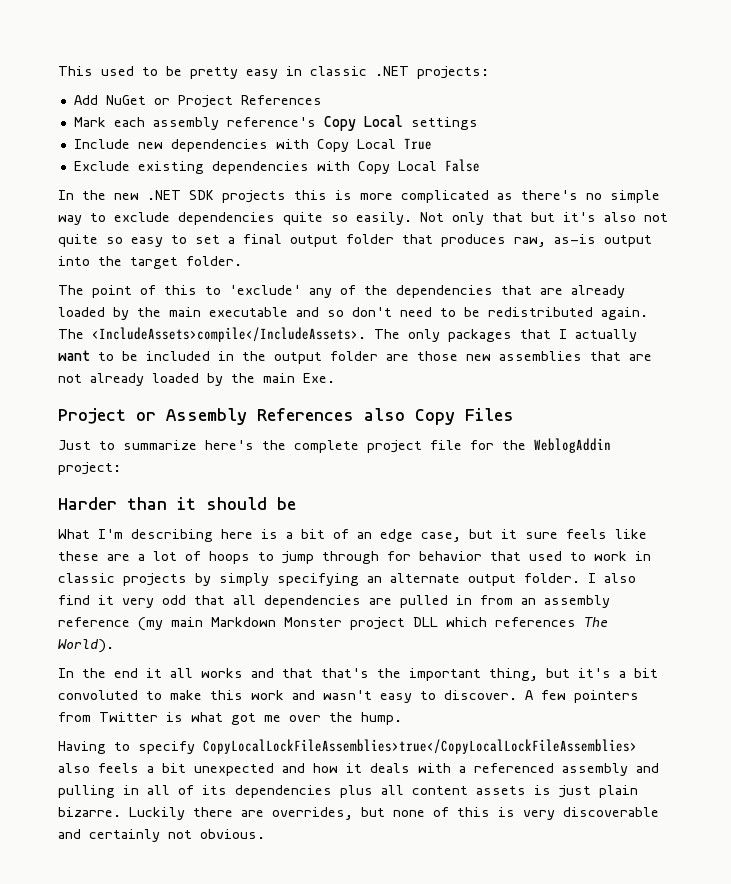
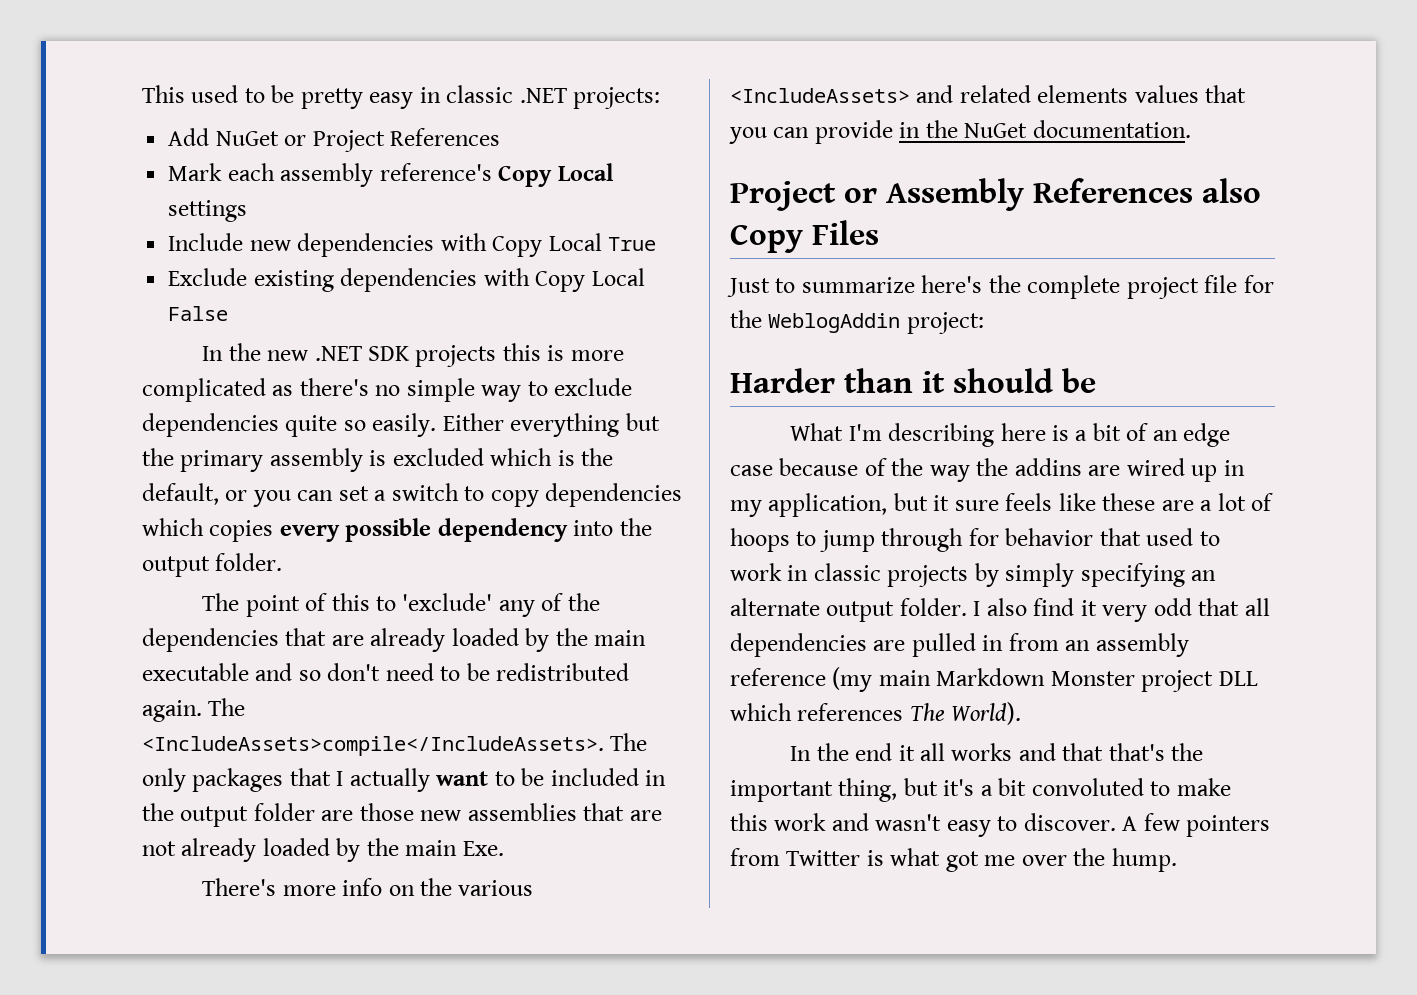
[420,212,668,225] [58,234,652,247] Not only that but it's also not quite so easy to set a final output folder that produces raw, as-is output -> [442,413,660,437] [142,448,614,472] [142,483,683,507] [142,518,568,542] Either everything but the primary assembly is excluded which is the default, or you can set a switch to copy dependencies which copies every possible dependency
[130,257,178,269] target -> [142,556,210,577] output
(335, 378) none -> [202,878,534,896] [730,85,1247,103] [729,120,1191,144] // There's more info on the various <IncludeAssets> and related elements values that you can provide in the NuGet documentation.
[421,532,461,542] case, -> [730,458,1245,482] [730,493,888,517] case because of the way the addins are wired up in my application,
[58,739,637,754] [58,763,659,776] [58,785,638,798] [58,807,659,820] [58,829,265,842] // Having to specify CopyLocalLockFileAssemblies>true</CopyLocalLockFileAssemblies> also feels a bit unexpected and how it deals with a referenced assembly and pulling in all of its dependencies plus all content assets is just plain bizarre. Luckily there are overrides, but none of this is very discoverable and certainly not obvious. -> (1177, 860) none

